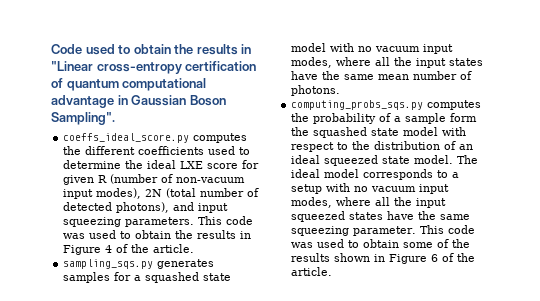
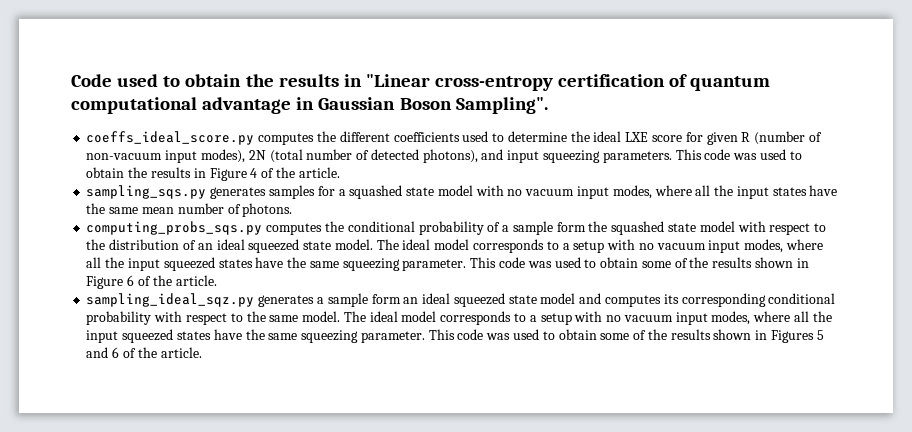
(310, 117) none -> [347,221,415,232] conditional
(333, 271) none -> [86,293,836,307] [86,311,832,325] [86,329,824,343] [86,347,202,358] // sampling_ideal_sqz.py generates a sample form an ideal squeezed state model and computes its corresponding conditional probability with respect to the same model. The ideal model corresponds to a setup with no vacuum input modes, where all the input squeezed states have the same squeezing parameter. This code was used to obtain some of the results shown in Figures 5 and 6 of the article.

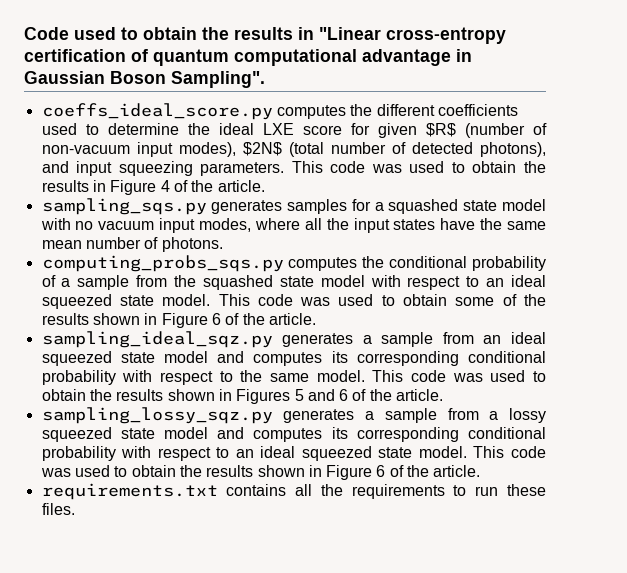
[741,132,751,142] R -> [425,123,456,137] $R$
[248,150,266,160] 2N -> [242,142,282,156] $2N$
[556,222,586,232] form -> [136,275,168,287] from
[86,239,823,253] [86,257,467,271] the distribution of an ideal squeezed state model. The ideal model corresponds to a setup with no vacuum input modes, where all the input squeezed states have the same squeezing parameter. -> [486,275,547,287] [41,294,211,309] an ideal squeezed state model.
[371,294,401,304] form -> [442,332,474,344] from
[343,311,832,325] [86,329,647,343] The ideal model corresponds to a setup with no vacuum input modes, where all the input squeezed states have the same squeezing parameter. This code was used to obtain some of -> [372,370,547,382] [41,389,86,401] This code was used to obtain
(202, 352) none -> [41,407,546,424] [41,427,546,442] [41,446,546,461] [40,465,481,480] [41,483,546,500] [41,503,75,515] // sampling_lossy_sqz.py generates a sample from a lossy squeezed state model and computes its corresponding conditional probability with respect to an ideal squeezed state model. This code was used to obtain the results shown in Figure 6 of the article. // requirements.txt contains all the requirements to run these files.

